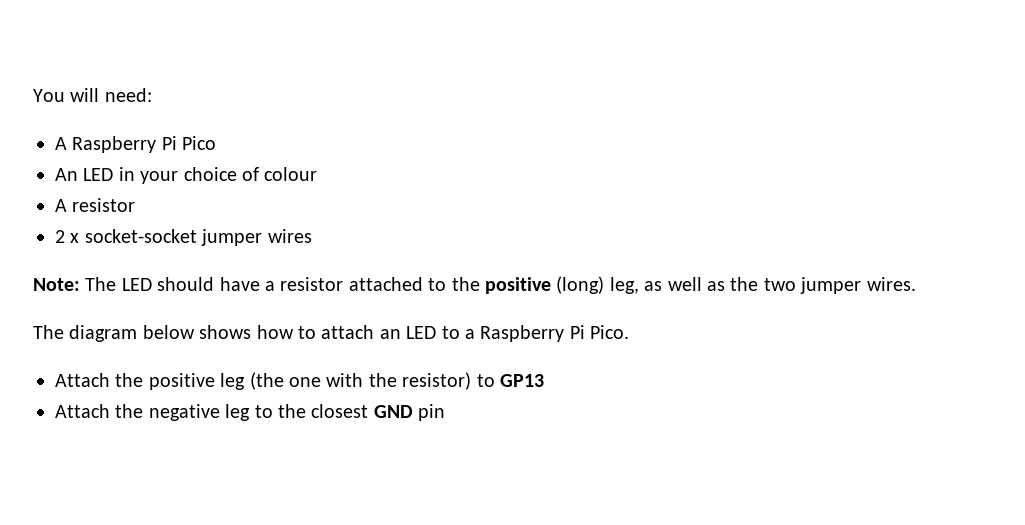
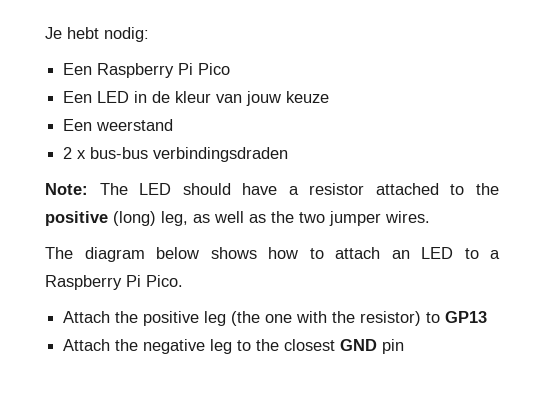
[33,88,152,102] [55,137,67,150] You will need: // A -> [45,27,149,42] [63,63,93,75] Je hebt nodig: // Een
[55,168,78,181] An -> [63,91,93,103] Een
[140,167,318,184] [55,198,136,212] your choice of colour // A resistor -> [152,91,330,106] [63,119,174,131] de kleur van jouw keuze // Een weerstand
[84,229,312,246] socket-socket jumper wires -> [90,147,289,162] bus-bus verbindingsdraden

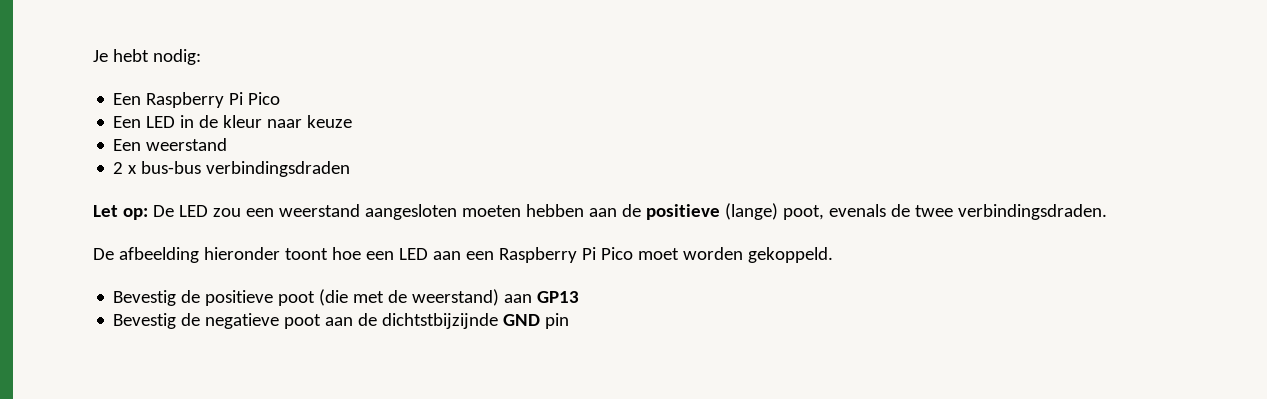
[216,91,282,106] van jouw -> [267,119,303,128] naar
[45,183,499,195] [45,211,430,226] [45,247,500,262] [45,275,183,290] [63,311,488,326] [63,339,336,354] Note: The LED should have a resistor attached to the positive (long) leg, as well as the two jumper wires. // The diagram below shows how to attach an LED to a Raspberry Pi Pico. // Attach the positive leg (the one with the resistor) to GP13 // Attach the negative leg to the closest -> [93,203,1107,220] [93,247,833,263] [113,289,580,306] [113,313,499,329] Let op: De LED zou een weerstand aangesloten moeten hebben aan de positieve (lange) poot, evenals de twee verbindingsdraden. // De afbeelding hieronder toont hoe een LED aan een Raspberry Pi Pico moet worden gekoppeld. // Bevestig de positieve poot (die met de weerstand) aan GP13 // Bevestig de negatieve poot aan de dichtstbijzijnde

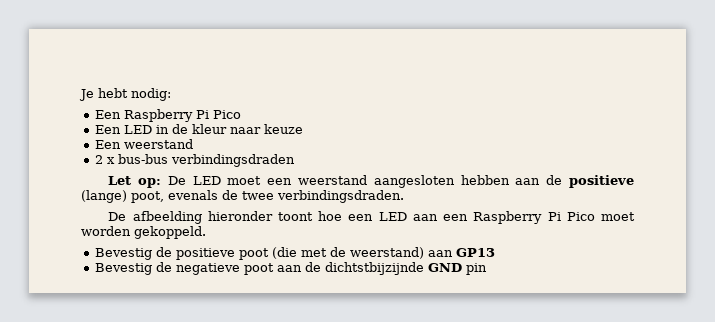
[212,208,241,217] zou -> [227,176,262,185] moet
[461,205,521,217] moeten -> (455, 181) none

